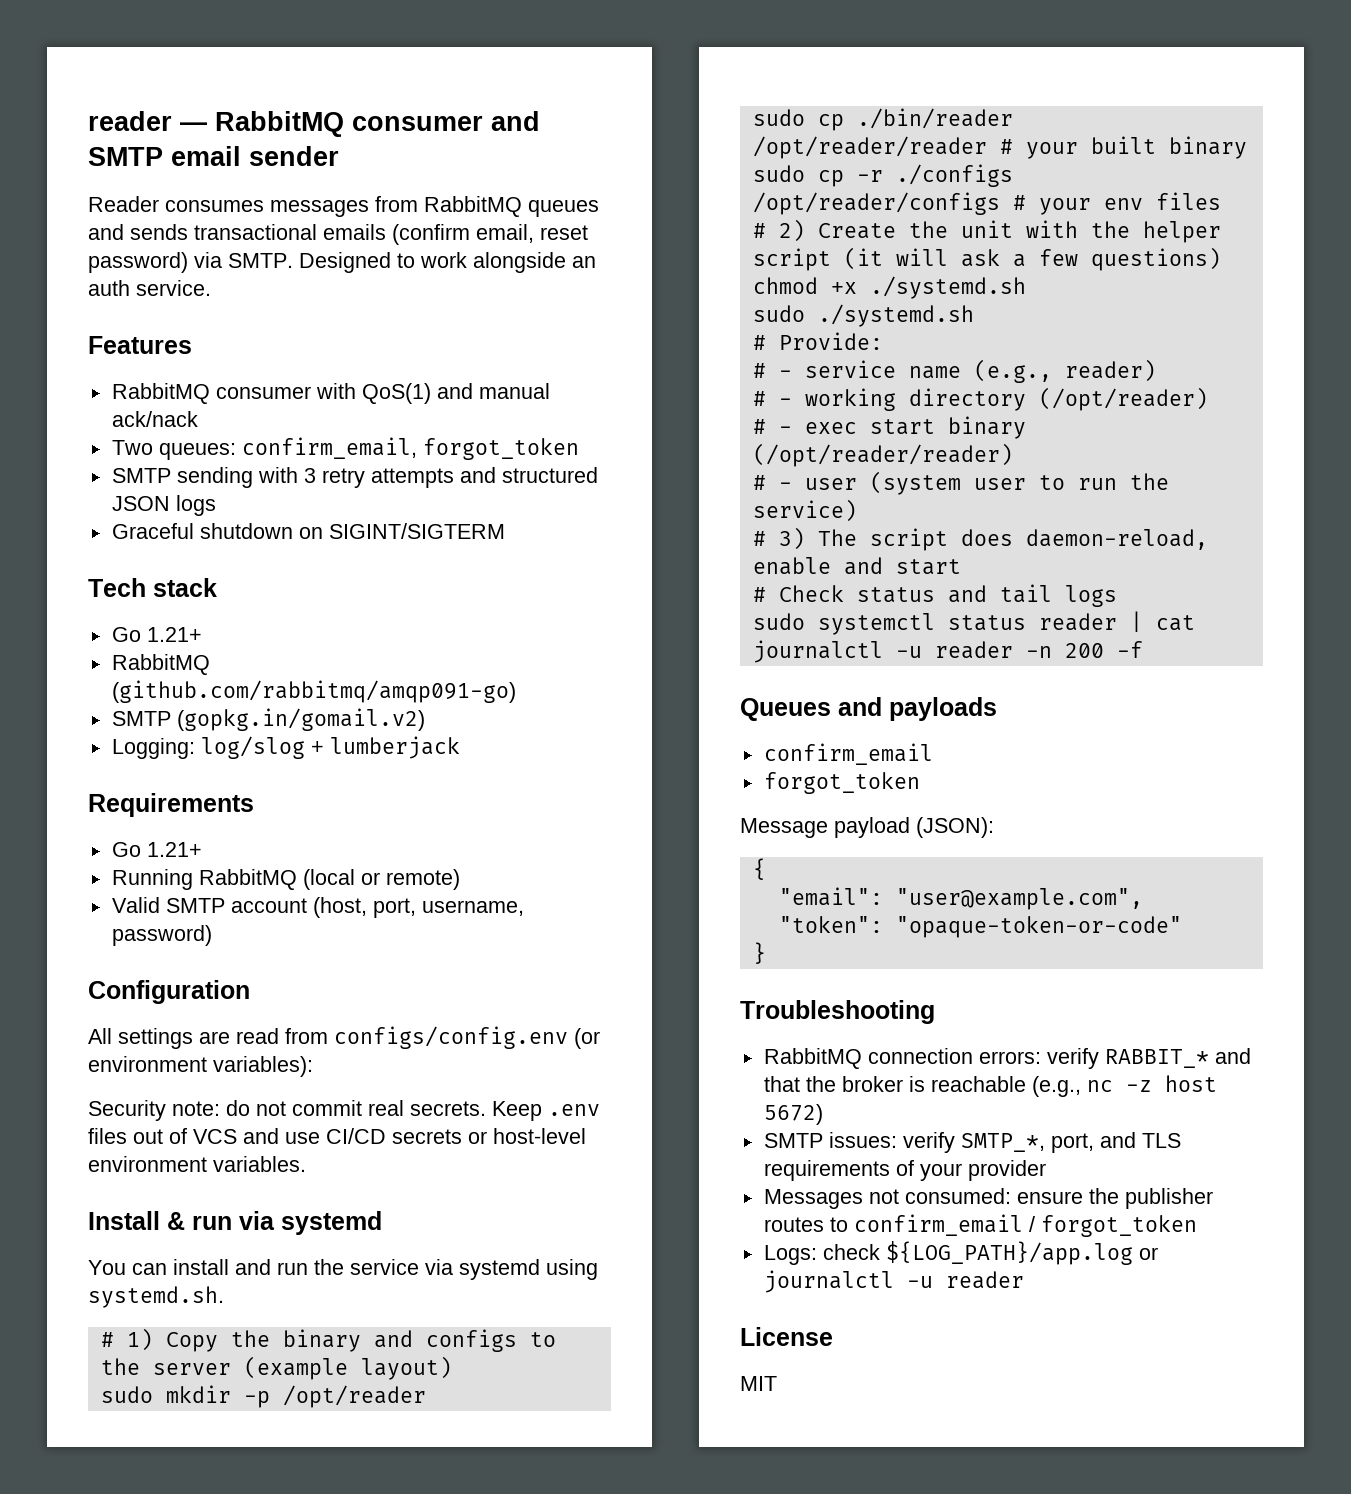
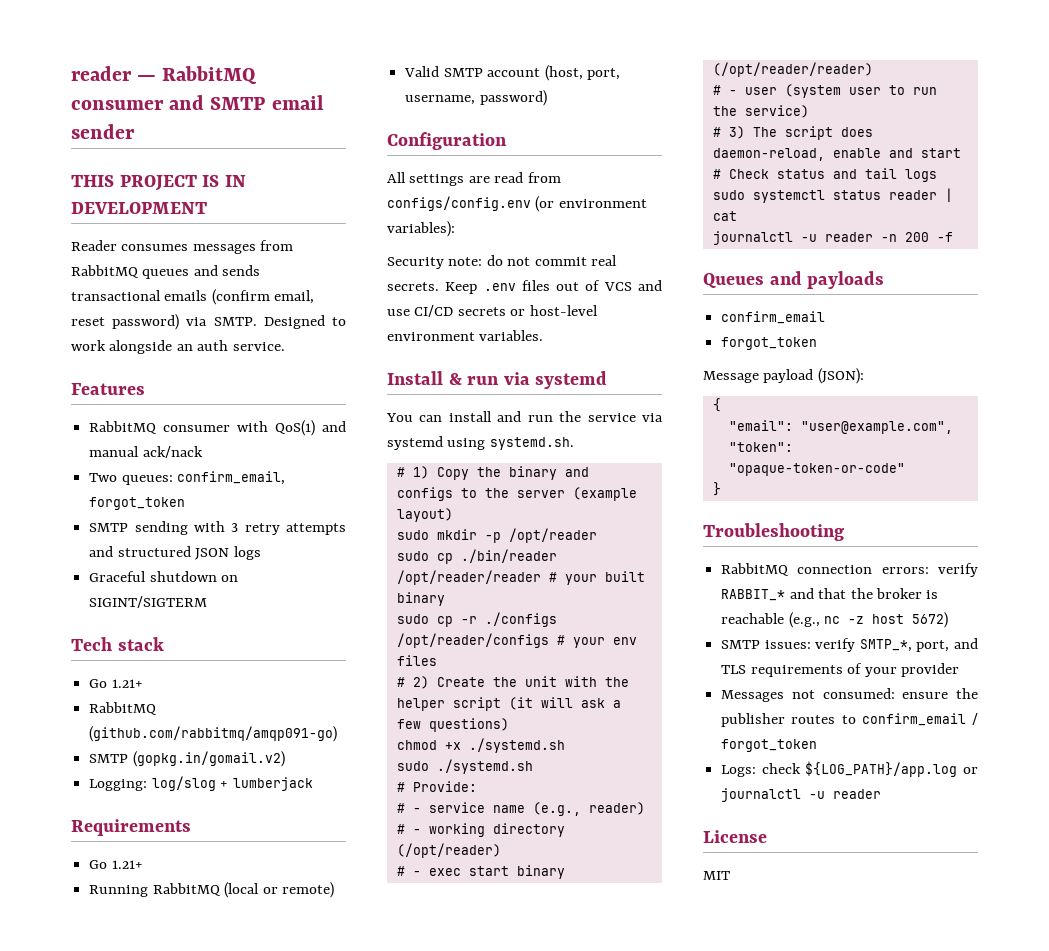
(339, 156) none -> [71,175,246,191] [71,202,207,214] // THIS PROJECT IS IN DEVELOPMENT

